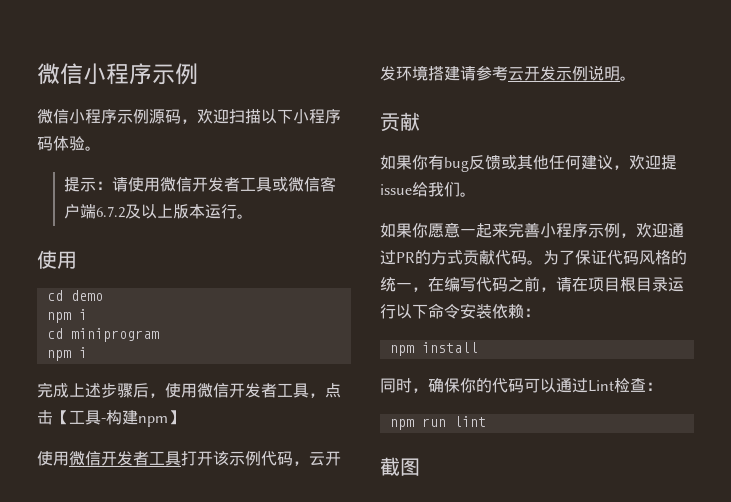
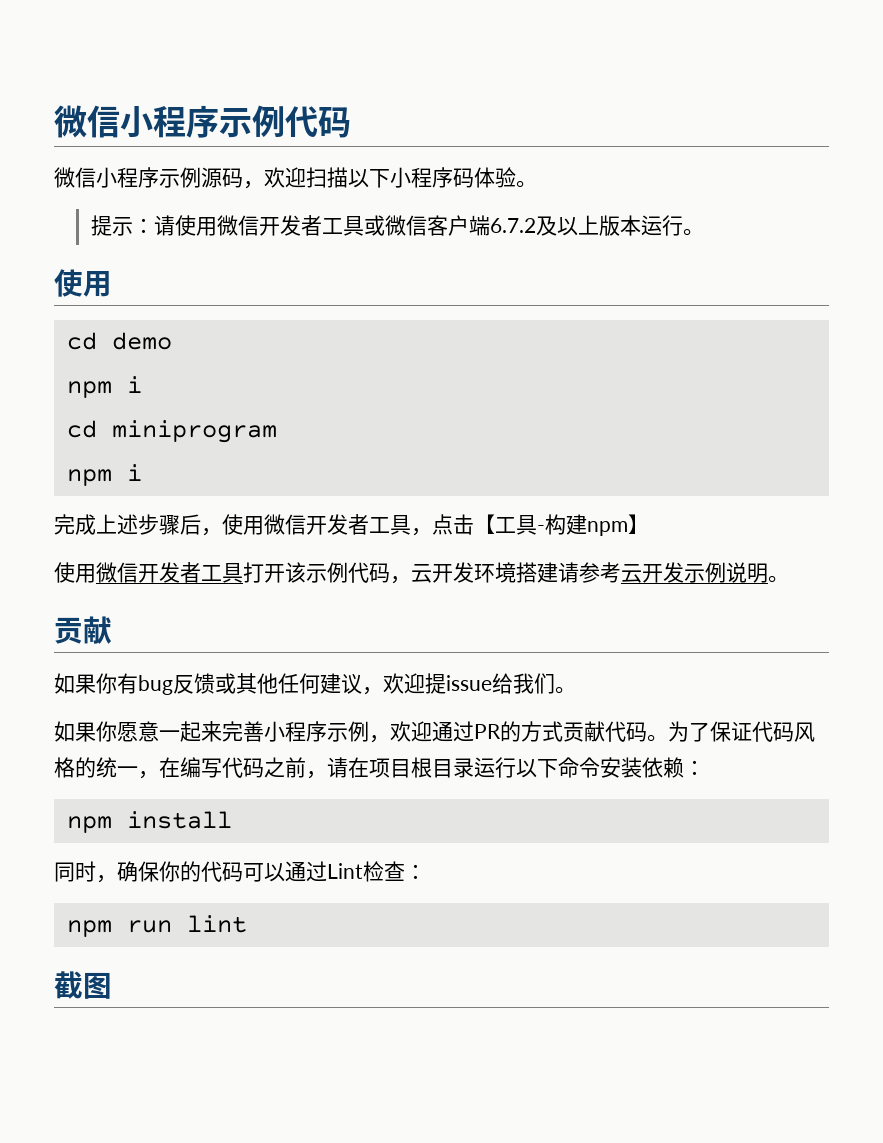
[37,63,198,85] 微信小程序示例 -> [54,105,351,138] 微信小程序示例代码

